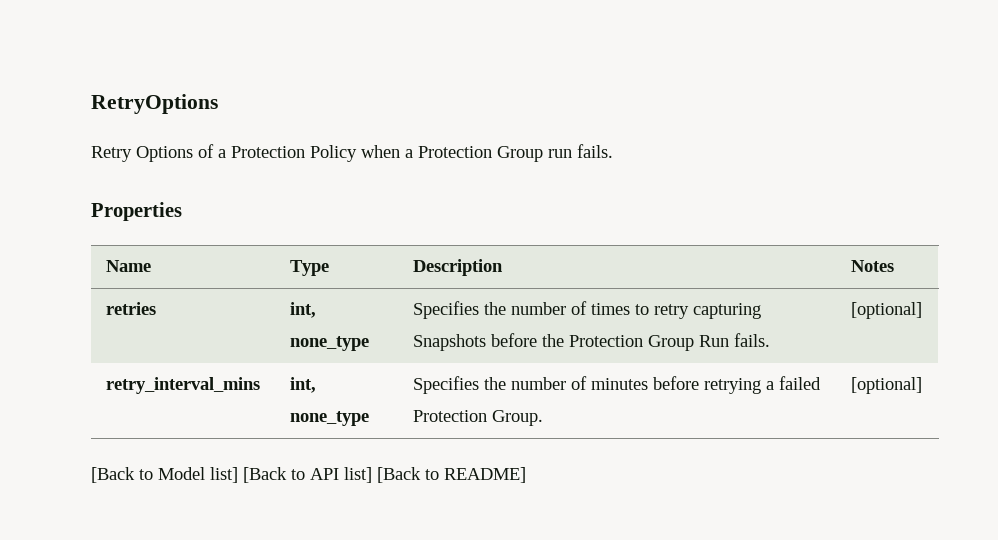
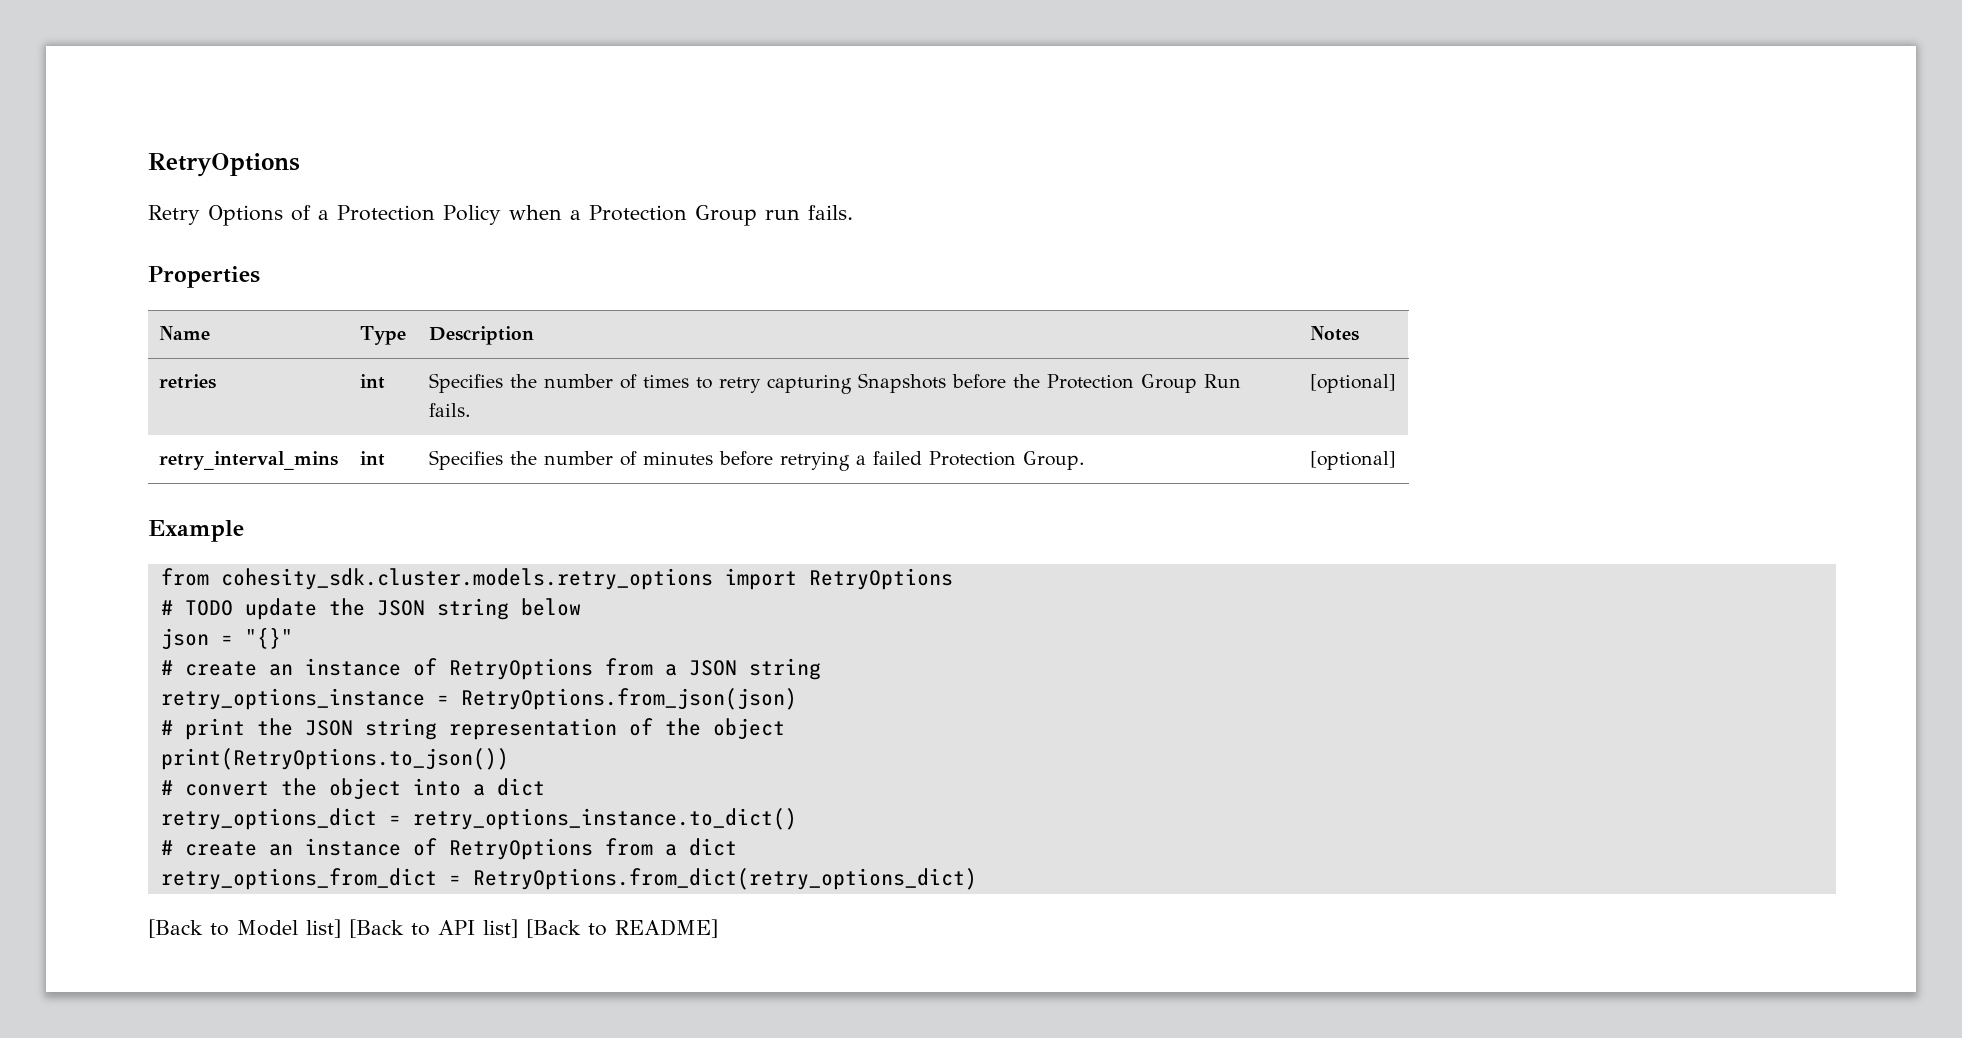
[289,302,316,318] [289,336,369,351] int, none_type -> [359,374,385,389] int
[289,377,316,393] [289,411,369,426] int, none_type -> [359,451,385,466] int
(922, 385) none -> [148,520,244,542] [160,568,953,590] [160,598,581,620] [160,627,293,650] [160,658,821,680] [160,688,797,710] [160,718,785,740] [160,748,509,770] [160,778,545,800] [160,808,797,830] [160,838,737,860] [160,868,977,890] // Example // from cohesity_sdk.cluster.models.retry_options import RetryOptions // # TODO update the JSON string below // json = "{}" // # create an instance of RetryOptions from a JSON string // retry_options_instance = RetryOptions.from_json(json) // # print the JSON string representation of the object // print(RetryOptions.to_json()) // # convert the object into a dict // retry_options_dict = retry_options_instance.to_dict() // # create an instance of RetryOptions from a dict // retry_options_from_dict = RetryOptions.from_dict(retry_options_dict)

